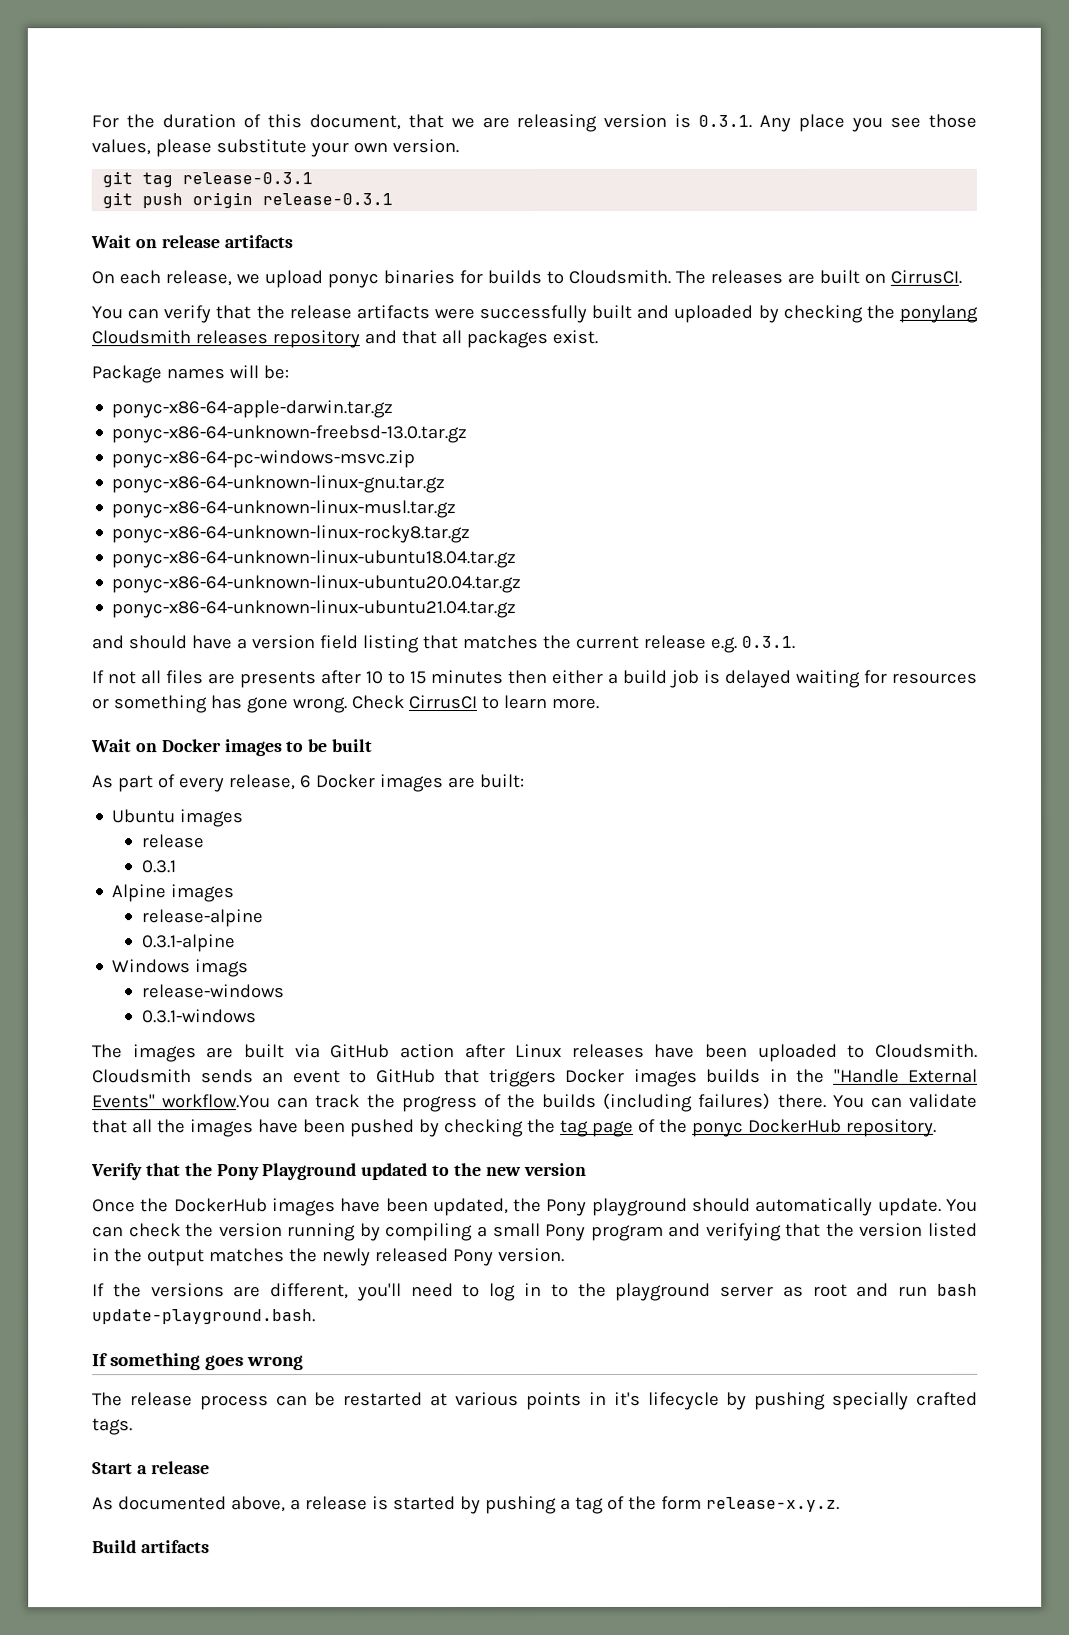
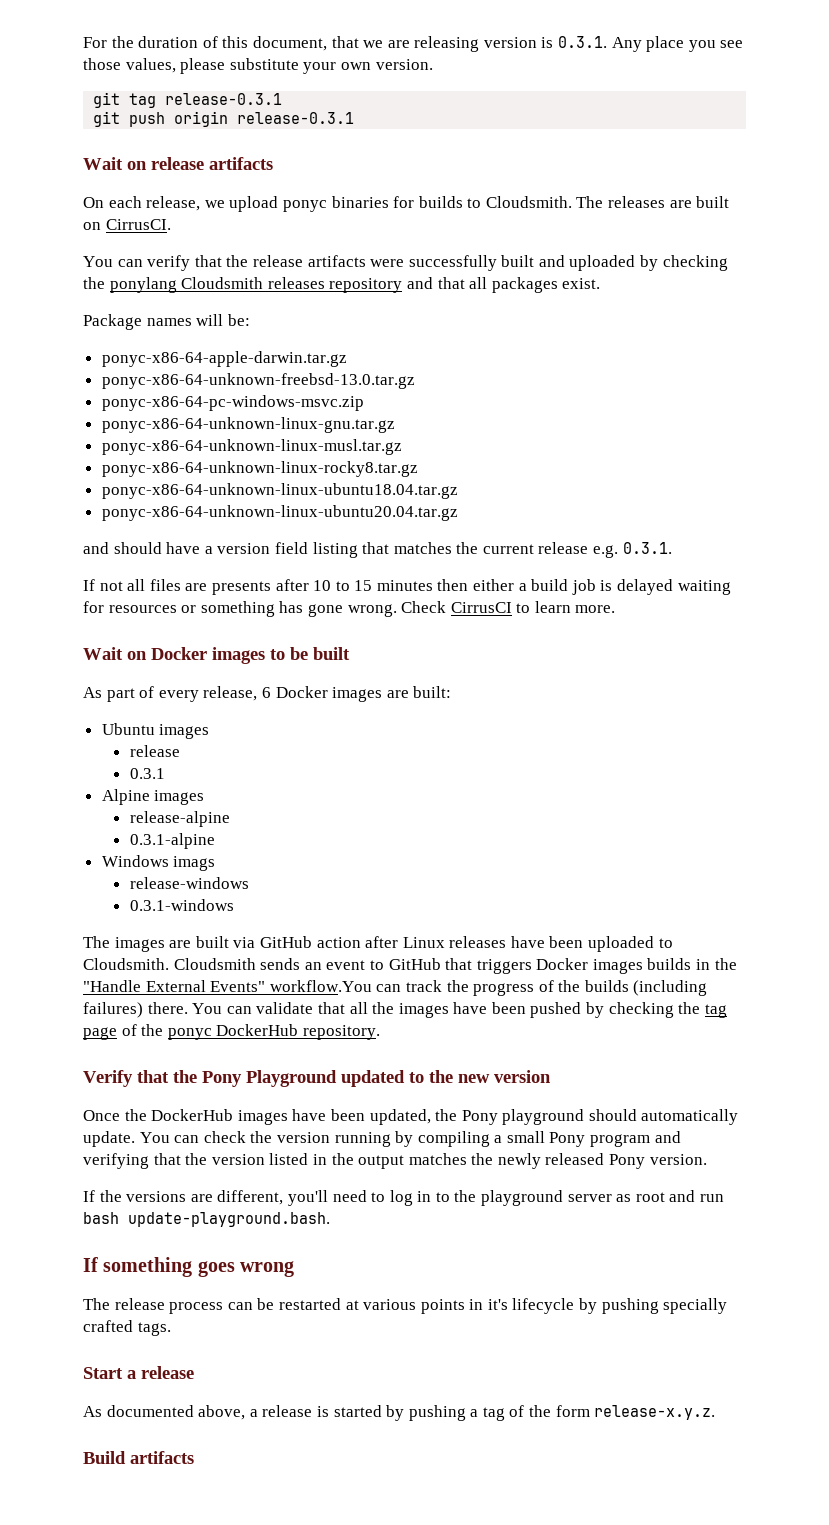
[111,600,517,619] // ponyc-x86-64-unknown-linux-ubuntu21.04.tar.gz -> (458, 513) none

